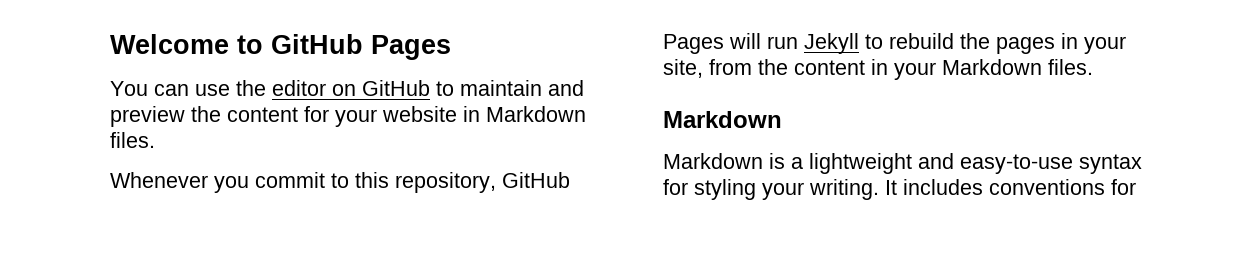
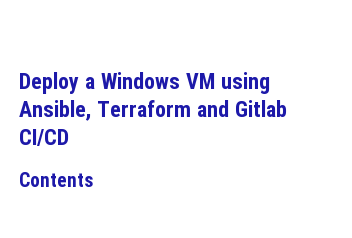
[110,34,451,60] [110,80,584,96] [110,106,586,127] [110,132,155,148] [110,172,570,193] [663,33,1126,54] [663,59,1093,80] [663,111,782,128] [663,153,1142,174] [663,179,1136,200] Welcome to GitHub Pages // You can use the editor on GitHub to maintain and preview the content for your website in Markdown files. // Whenever you commit to this repository, GitHub Pages will run Jekyll to rebuild the pages in your site, from the content in your Markdown files. // Markdown // Markdown is a lightweight and easy-to-use syntax for styling your writing. It includes conventions for -> [19,72,270,94] [19,100,287,121] [19,129,69,146] [19,172,93,187] Deploy a Windows VM using Ansible, Terraform and Gitlab CI/CD // Contents

